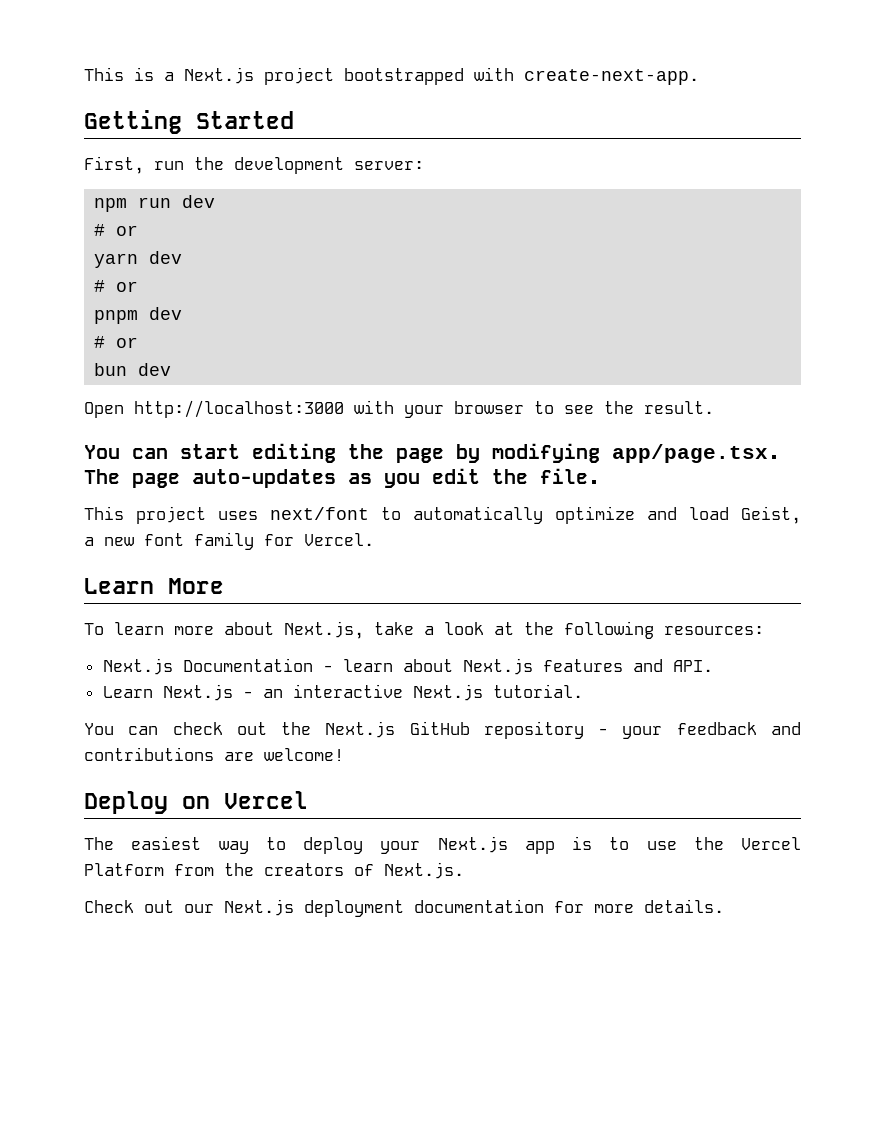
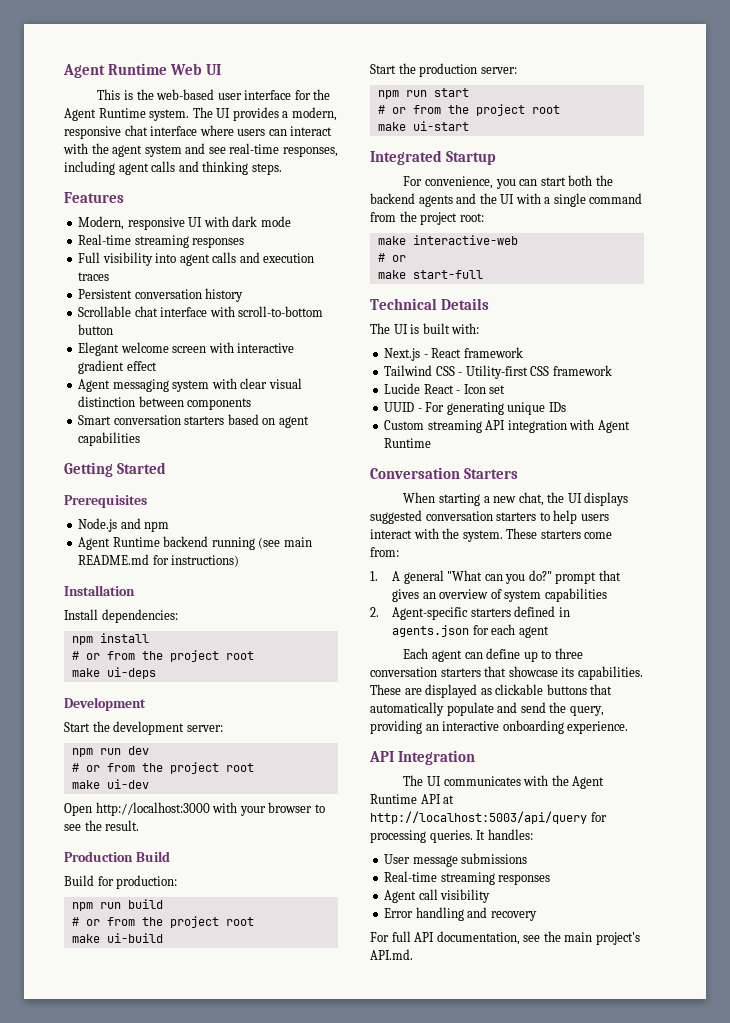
[84,67,699,85] [84,110,294,134] [84,156,184,174] This is a Next.js project bootstrapped with create-next-app. // Getting Started // First, run -> [63,63,222,78] [97,89,331,100] [64,107,337,121] [64,125,333,139] [63,143,338,157] [64,161,282,175] [64,192,124,203] [78,216,291,230] [78,234,245,248] [78,252,315,266] [78,272,110,281] [78,288,244,302] [78,306,324,317] [78,324,114,335] [78,342,295,356] [78,360,157,374] [78,378,302,392] [78,396,252,410] [78,414,309,428] [78,432,141,446] [64,462,166,477] [64,495,147,508] [78,518,170,532] [78,536,312,550] [78,554,240,567] [64,585,135,596] [64,609,178,623] [71,633,149,645] [71,650,254,662] [71,667,156,679] [64,697,146,711] [64,722,90,732] Agent Runtime Web UI // This is the web-based user interface for the Agent Runtime system. The UI provides a modern, responsive chat interface where users can interact with the agent system and see real-time responses, including agent calls and thinking steps. // Features // Modern, responsive UI with dark mode // Real-time streaming responses // Full visibility into agent calls and execution traces // Persistent conversation history // Scrollable chat interface with scroll-to-bottom button // Elegant welcome screen with interactive gradient effect // Agent messaging system with clear visual distinction between components // Smart conversation starters based on agent capabilities // Getting Started // Prerequisites // Node.js and npm // Agent Runtime backend running (see main README.md for instructions) // Installation // Install dependencies: // npm install // # or from the project root // make ui-deps // Development // Start
[94,251,183,268] [94,280,139,292] [94,307,183,324] [94,336,139,348] [94,363,172,376] // yarn dev // # or // pnpm dev // # or // bun dev -> [106,762,254,774] [71,779,149,789] from the project root // make ui-dev
[84,443,780,463] [84,468,600,488] [84,506,801,524] [84,532,374,550] [84,578,224,594] [84,621,764,639] [102,658,713,675] [102,684,583,701] [84,721,801,739] [84,747,344,761] [84,791,308,814] [84,836,801,854] [84,862,464,879] [84,899,724,917] You can start editing the page by modifying app/page.tsx. The page auto-updates as you edit the file. // This project uses next/font to automatically optimize and load Geist, a new font family for Vercel. // Learn More // To learn more about Next.js, take a look at the following resources: // Next.js Documentation - learn about Next.js features and API. // Learn Next.js - an interactive Next.js tutorial. // You can check out the Next.js GitHub repository - your feedback and contributions are welcome! // Deploy on Vercel // The easiest way to deploy your Next.js app is to use the Vercel Platform from the creators of Next.js. // Check out our Next.js deployment documentation for more details. -> [64,851,170,862] [64,875,178,889] [71,899,163,911] [71,916,254,928] [71,933,163,943] [370,63,517,77] [377,88,469,99] [377,104,560,116] [377,121,469,131] [370,150,496,165] [403,175,613,189] [370,193,643,207] [370,211,484,225] [377,235,518,245] [377,253,406,262] [377,270,483,279] [370,298,489,310] [370,323,480,334] [384,347,523,361] [384,365,612,379] [384,383,506,394] [384,402,566,415] [384,419,630,433] [384,438,432,448] [370,467,518,479] [403,492,629,506] [370,510,609,524] [370,528,613,542] [370,547,399,557] [370,570,621,584] [392,588,607,602] [370,606,570,620] [392,624,549,638] [403,648,583,662] [370,666,643,680] [370,684,613,698] [370,702,604,716] [370,720,629,734] [369,750,475,765] [403,775,605,789] [370,794,455,804] [370,811,607,824] [370,829,533,843] [384,853,528,867] [384,871,551,885] [384,889,491,903] [384,907,537,921] [370,931,640,945] [370,949,413,960] Production Build // Build for production: // npm run build // # or from the project root // make ui-build // Start the production server: // npm run start // # or from the project root // make ui-start // Integrated Startup // For convenience, you can start both the backend agents and the UI with a single command from the project root: // make interactive-web // # or // make start-full // Technical Details // The UI is built with: // Next.js - React framework // Tailwind CSS - Utility-first CSS framework // Lucide React - Icon set // UUID - For generating unique IDs // Custom streaming API integration with Agent Runtime // Conversation Starters // When starting a new chat, the UI displays suggested conversation starters to help users interact with the system. These starters come from: // 1. A general "What can you do?" prompt that gives an overview of system capabilities // 2. Agent-specific starters defined in agents.json for each agent // Each agent can define up to three conversation starters that showcase its capabilities. These are displayed as clickable buttons that automatically populate and send the query, providing an interactive onboarding experience. // API Integration // The UI communicates with the Agent Runtime API at http://localhost:5003/api/query for processing queries. It handles: // User message submissions // Real-time streaming responses // Agent call visibility // Error handling and recovery // For full API documentation, see the main project's API.md.

